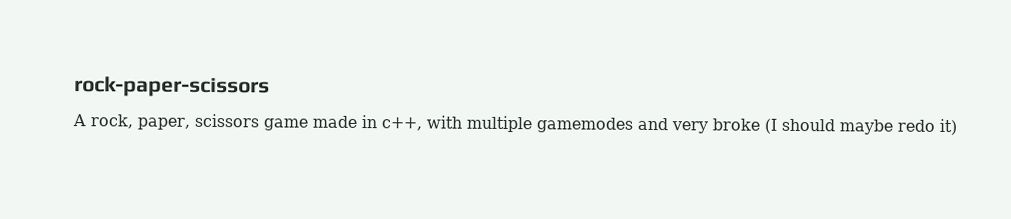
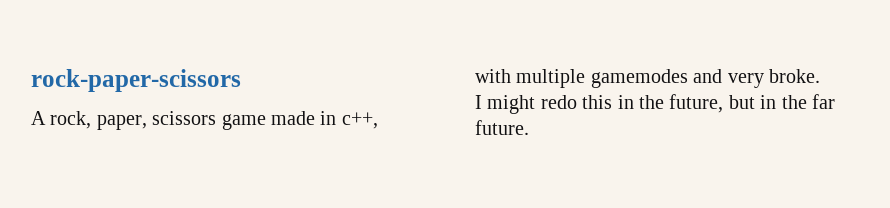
[711,118,957,136] broke (I should maybe redo it) -> [769,69,820,83] [475,94,835,114] [475,120,529,135] broke. // I might redo this in the future, but in the far future.

